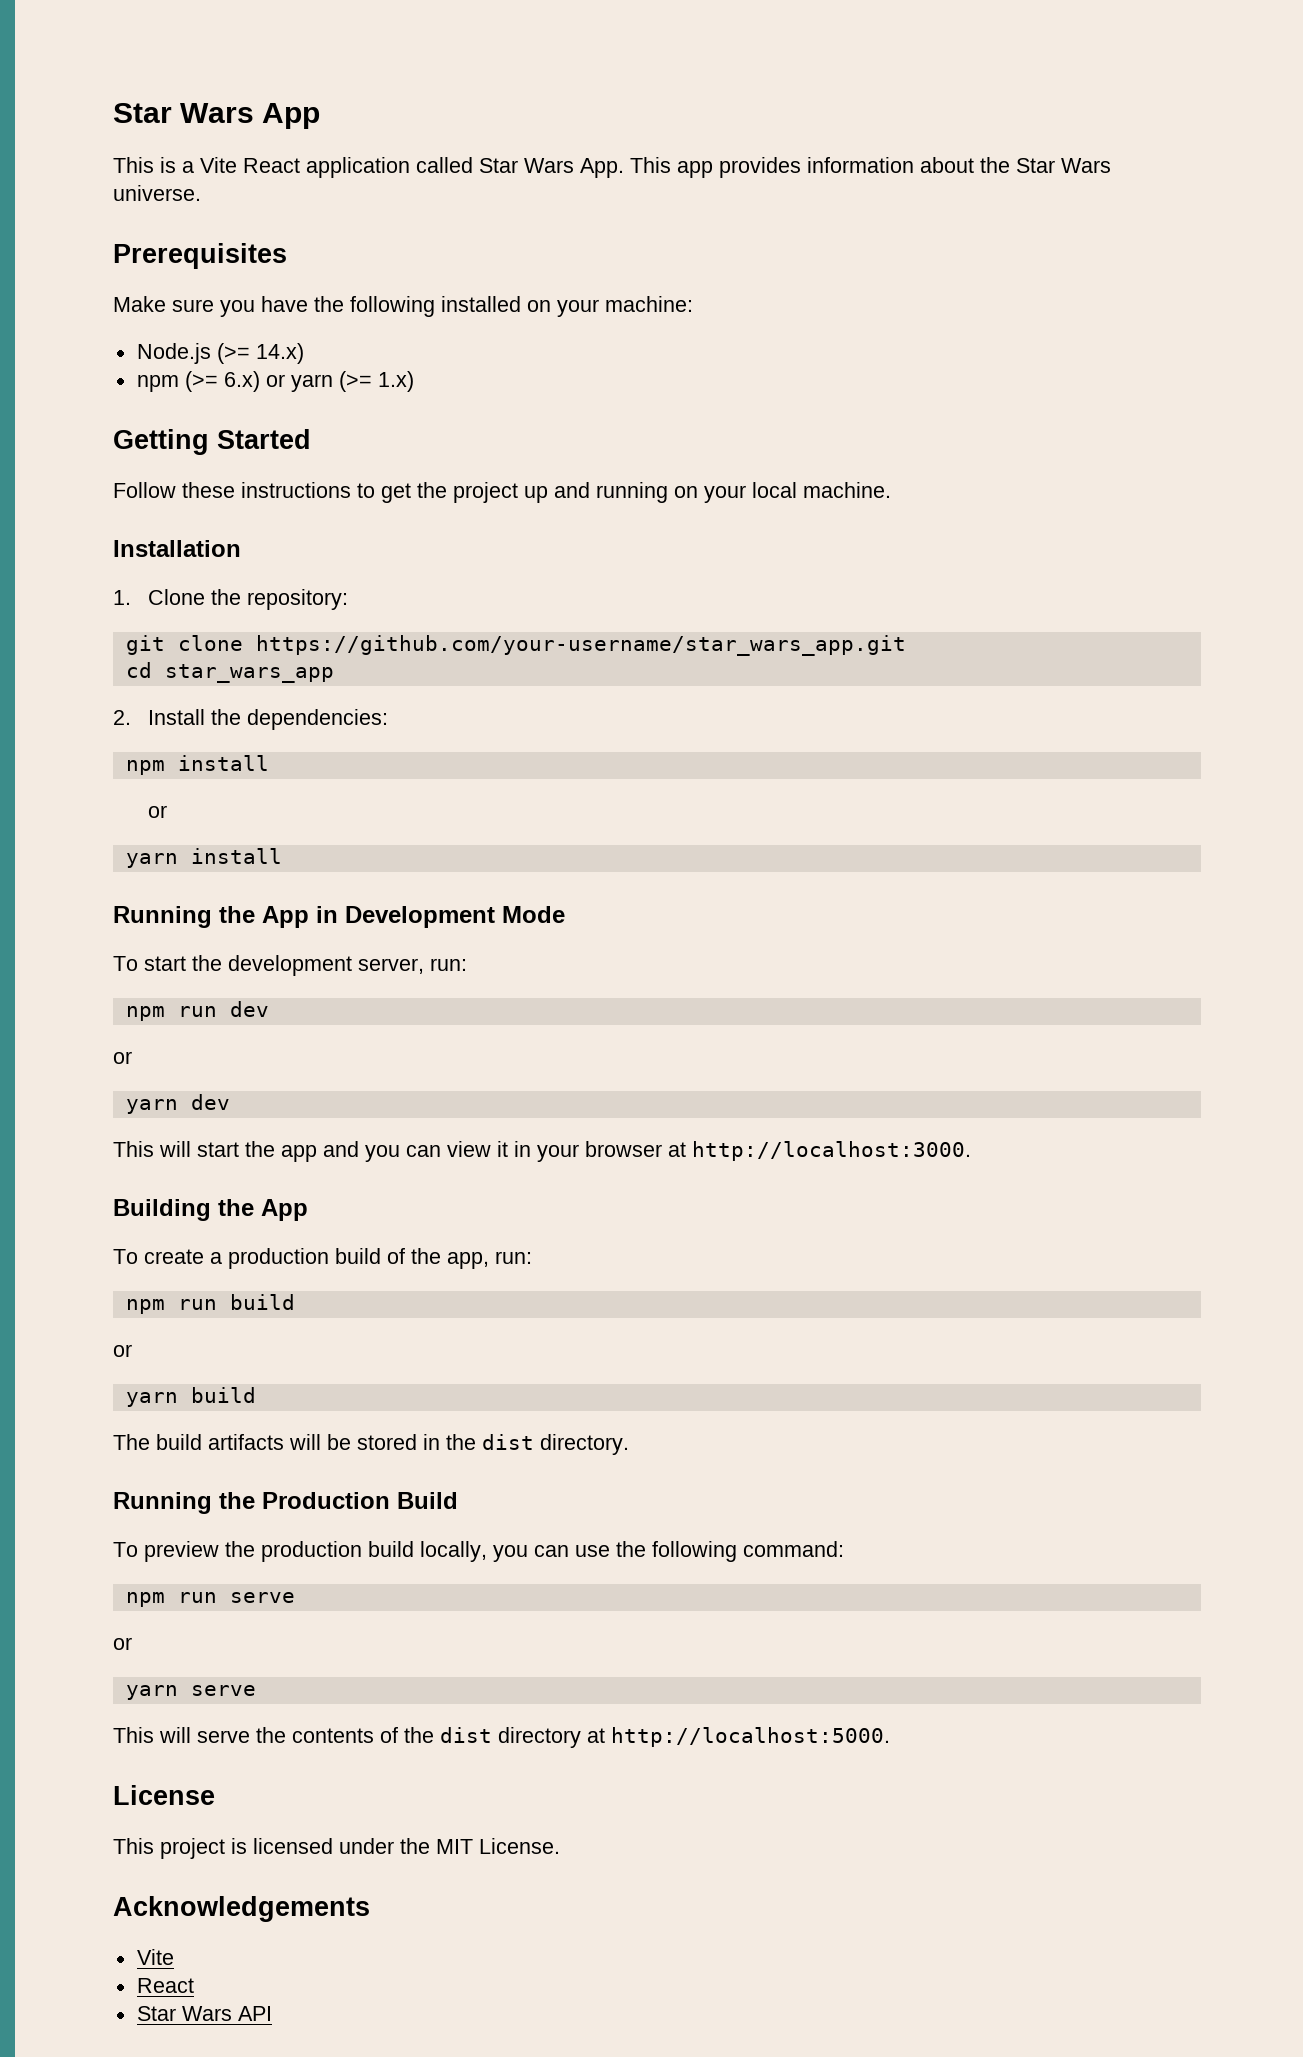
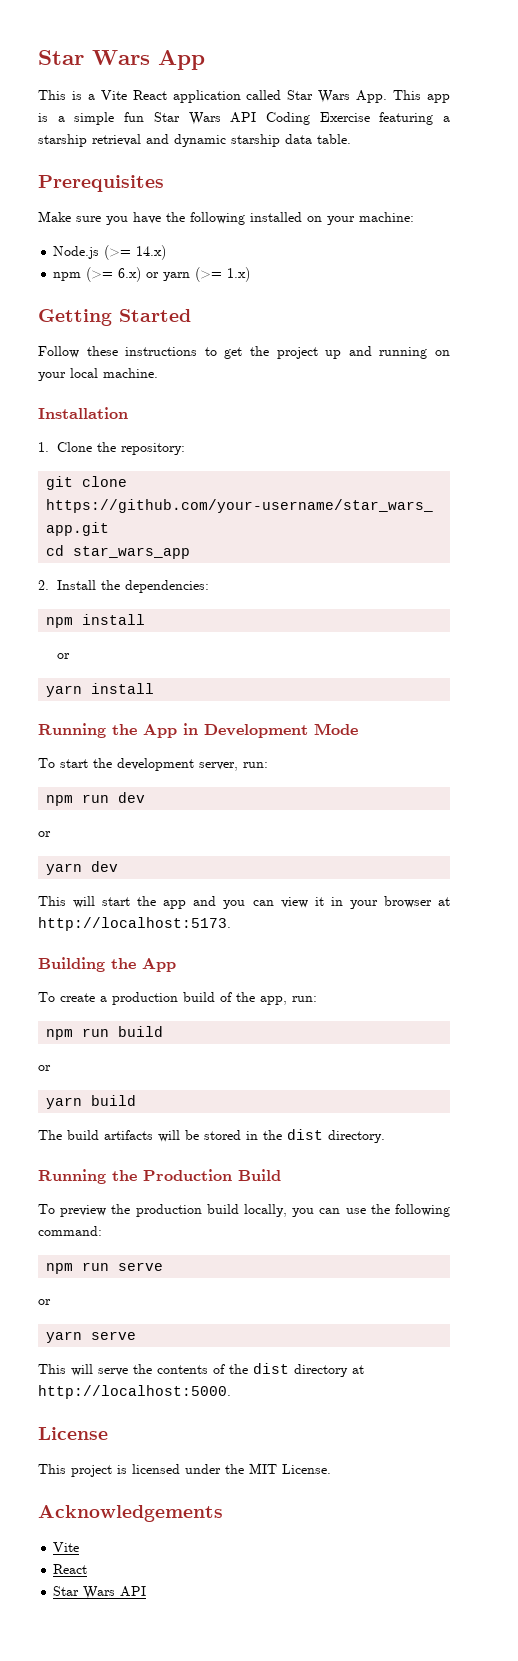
[719,157,1111,178] [113,185,201,201] provides information about the Star Wars universe. -> [38,112,450,125] [38,134,351,147] is a simple fun Star Wars API Coding Exercise featuring a starship retrieval and dynamic starship data table.
[692,1141,971,1161] http://localhost:3000. -> [38,917,231,931] http://localhost:5173.

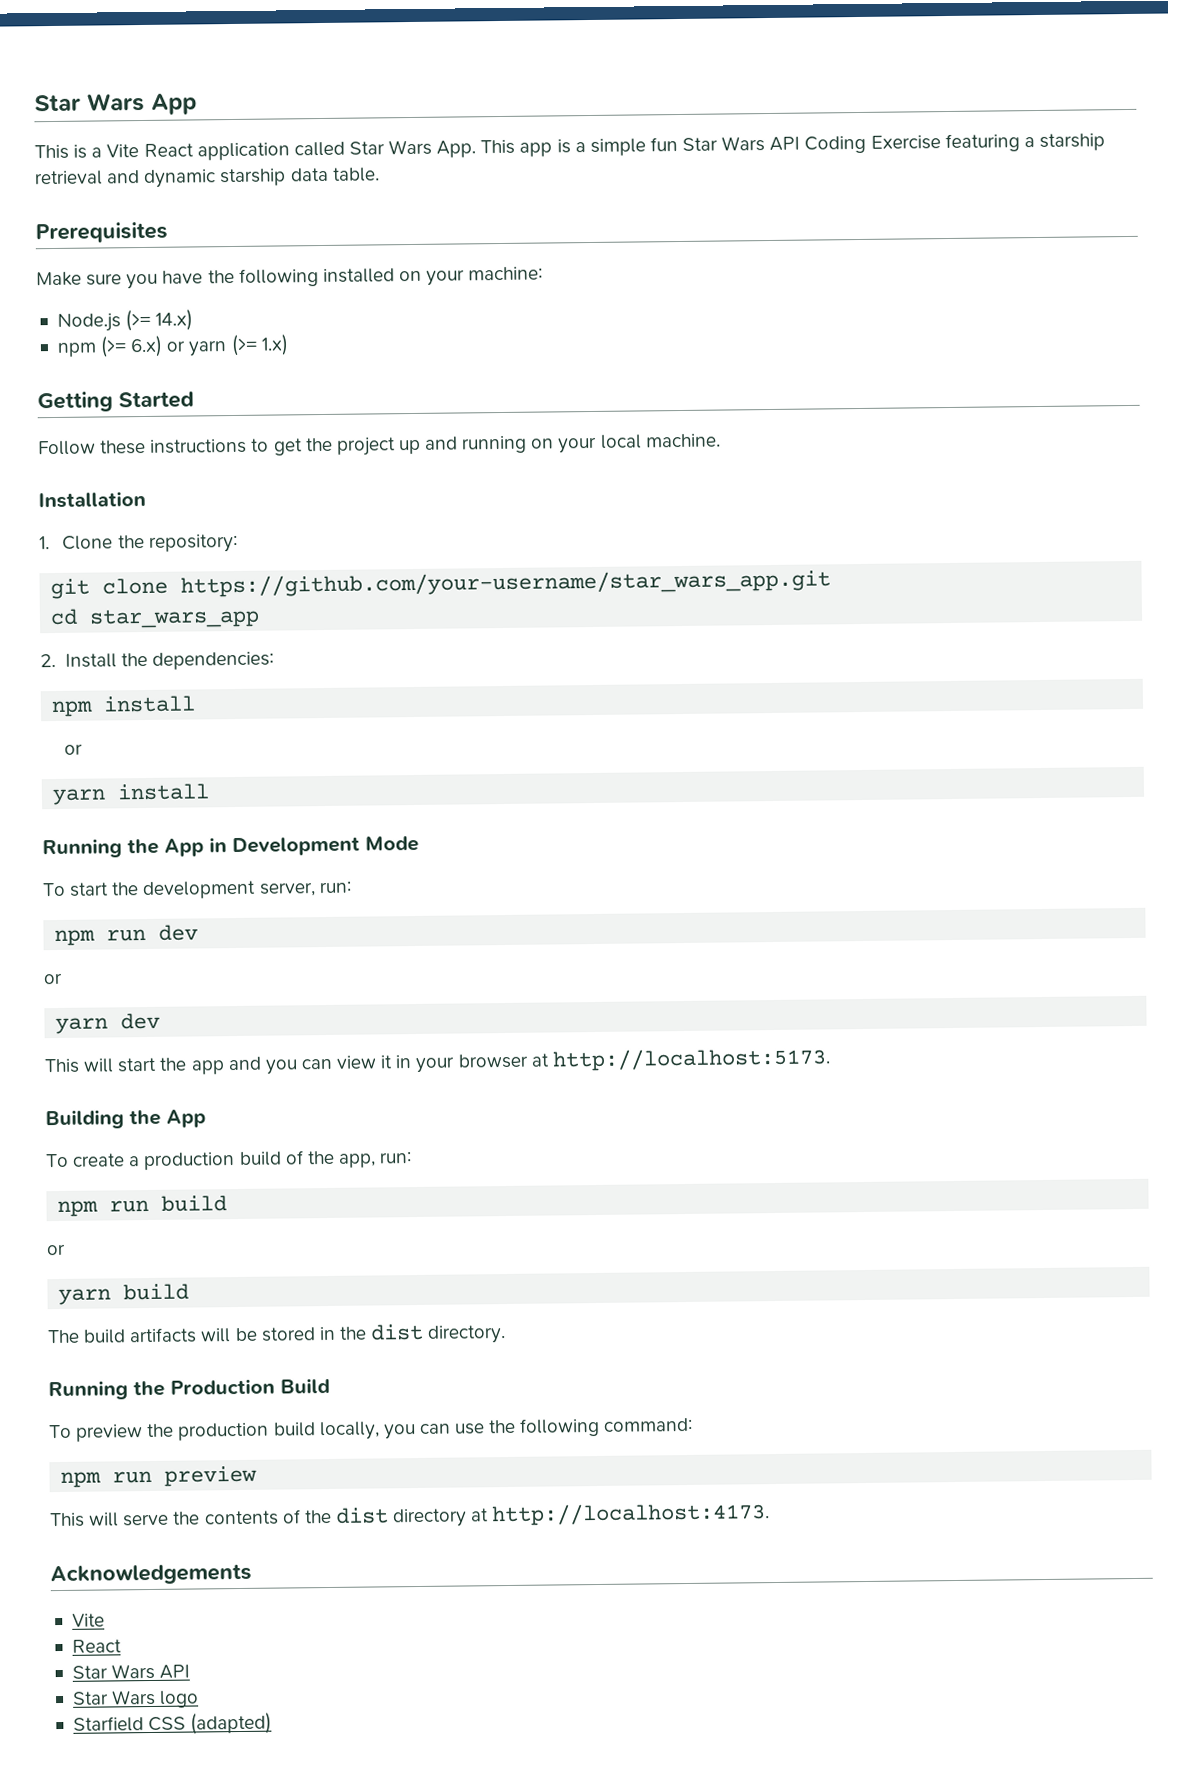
[118,1262,164,1271] [38,1299,51,1305] [46,1331,137,1343] serve // or // yarn serve -> [164,1465,258,1487] preview
[38,1385,231,1399] [38,1427,108,1440] [38,1463,331,1477] http://localhost:5000. // License // This project is licensed under the MIT License. -> [491,1502,771,1527] http://localhost:4173.
(147, 1591) none -> [71,1689,200,1708] [72,1712,273,1735] // Star Wars logo // Starfield CSS (adapted)

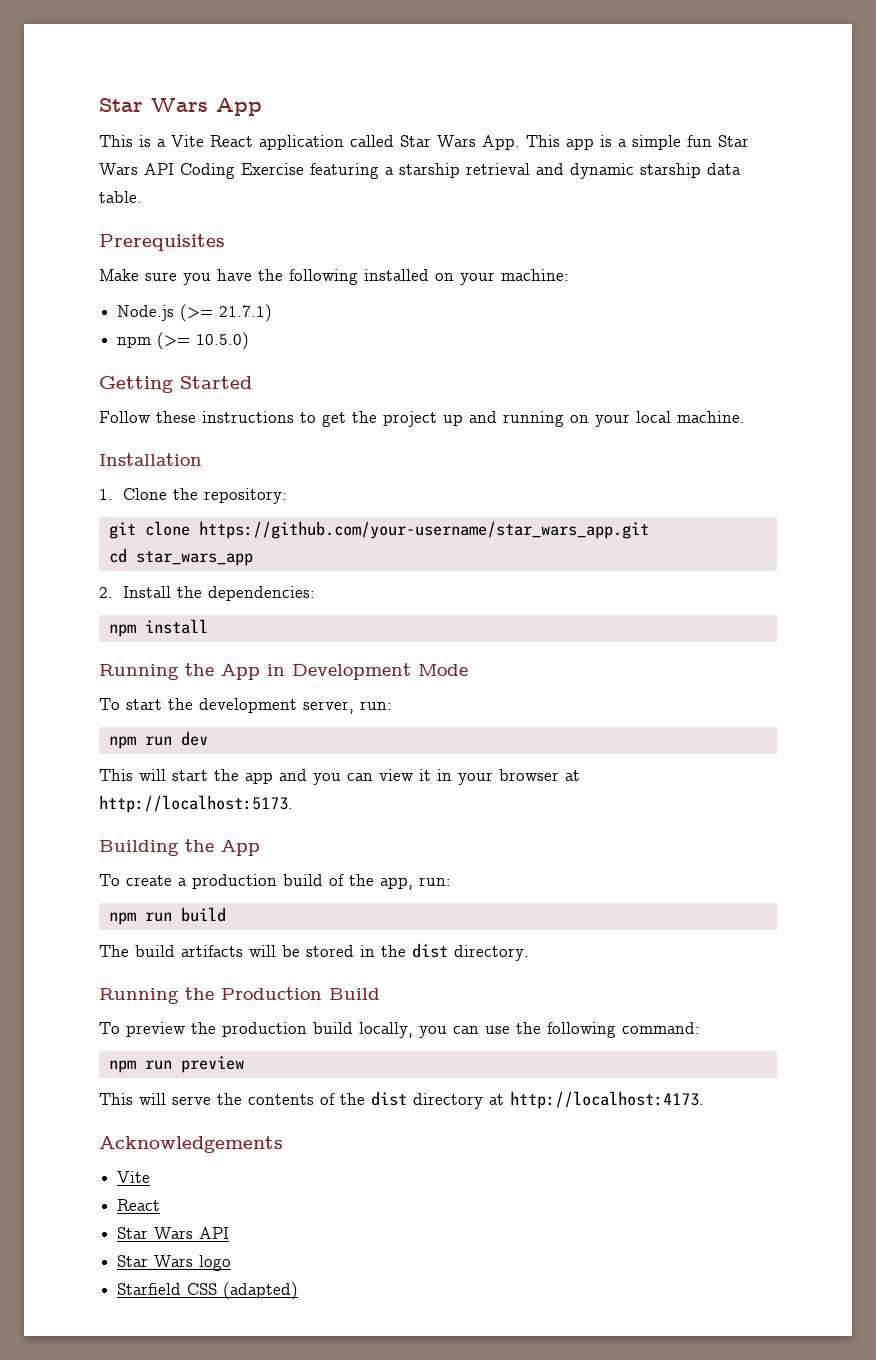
[155,309,194,331] 14.x) -> [219,304,273,322] 21.7.1)
[130,334,289,358] 6.x) or yarn (>= 1.x) -> [196,332,250,350] 10.5.0)
[64,743,84,755] [52,783,211,806] // or // yarn install -> (208, 626) none
[43,972,63,985] [55,1012,161,1035] // or // yarn dev -> (208, 738) none
[46,1243,66,1256] [58,1283,190,1306] // or // yarn build -> (226, 914) none

